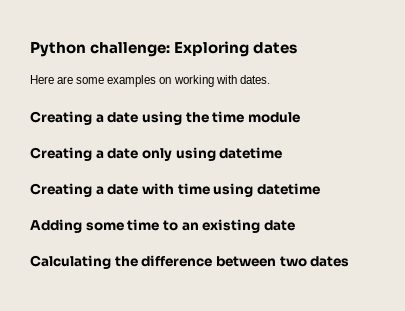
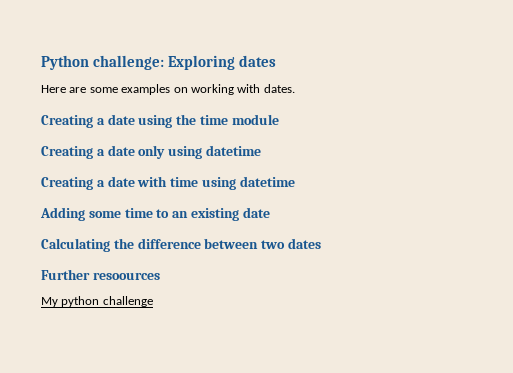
(350, 261) none -> [41,269,160,280] [41,296,153,307] // Further resoources // My python challenge

